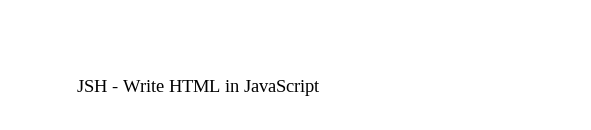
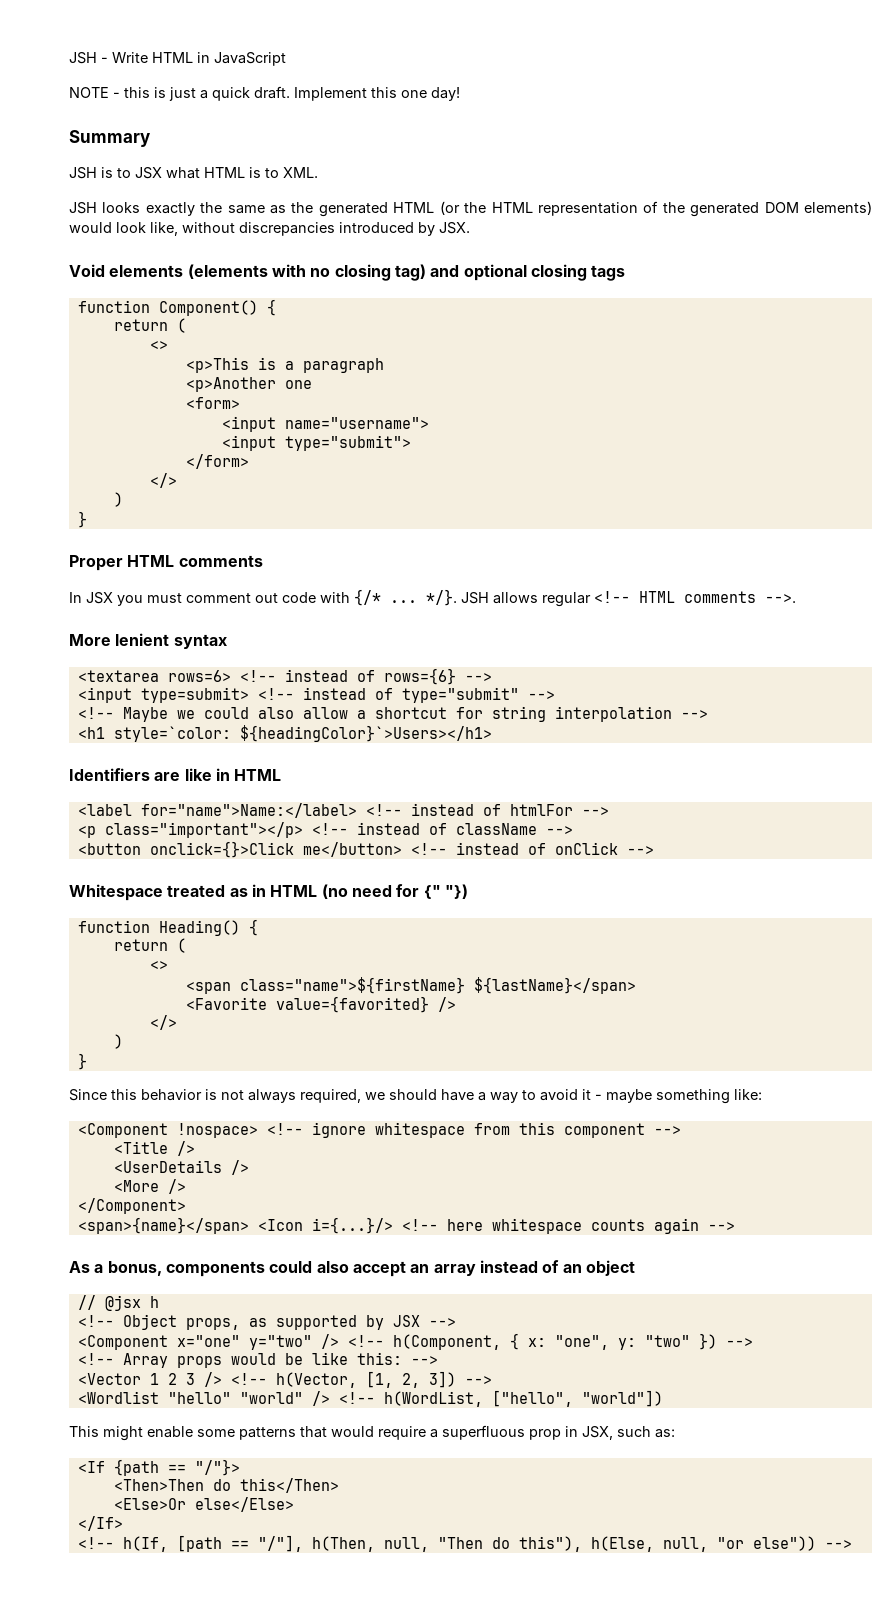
(320, 88) none -> [69,86,460,101] [69,130,150,147] [69,167,318,179] [69,201,872,217] [69,222,470,236] [69,264,626,281] [77,299,276,316] [113,318,186,333] [149,341,168,350] [185,357,384,373] [185,377,312,392] [185,397,240,409] [221,416,429,432] [221,435,411,451] [185,454,249,469] [149,473,177,488] [113,492,123,507] [77,511,87,528] [69,555,263,571] [69,589,796,607] [69,633,227,649] [77,668,492,685] [77,687,555,703] [77,706,708,722] [77,725,492,742] [69,768,282,781] [77,803,609,818] [77,822,573,838] [77,841,654,858] [69,884,468,901] [77,919,258,936] [113,938,186,953] [149,961,168,970] [185,977,636,994] [185,996,456,1013] [149,1015,177,1030] [113,1034,123,1049] [77,1053,87,1070] [69,1089,762,1104] [77,1122,681,1138] [113,1141,195,1156] [113,1160,249,1175] [113,1179,186,1194] [77,1198,186,1214] [77,1217,735,1234] [69,1260,635,1277] [77,1295,159,1311] [77,1314,456,1330] [77,1333,753,1350] [77,1352,438,1368] [77,1371,492,1388] [77,1390,663,1407] [69,1425,675,1441] [77,1459,240,1476] [113,1478,339,1493] [113,1497,294,1512] [77,1516,123,1531] [77,1535,852,1552] // NOTE - this is just a quick draft. Implement this one day! // Summary // JSH is to JSX what HTML is to XML. // JSH looks exactly the same as the generated HTML (or the HTML representation of the generated DOM elements) would look like, without discrepancies introduced by JSX. // Void elements (elements with no closing tag) and optional closing tags // function Component() { // return ( // <> // <p>This is a paragraph // <p>Another one // <form> // <input name="username"> // <input type="submit"> // </form> // </> // ) // } // Proper HTML comments // In JSX you must comment out code with {/* ... */}. JSH allows regular <!-- HTML comments -->. // More lenient syntax // <textarea rows=6> <!-- instead of rows={6} --> // <input type=submit> <!-- instead of type="submit" --> // <!-- Maybe we could also allow a shortcut for string interpolation --> // <h1 style=`color: ${headingColor}`>Users></h1> // Identifiers are like in HTML // <label for="name">Name:</label> <!-- instead of htmlFor --> // <p class="important"></p> <!-- instead of className --> // <button onclick={}>Click me</button> <!-- instead of onClick --> // Whitespace treated as in HTML (no need for {" "}) // function Heading() { // return ( // <> // <span class="name">${firstName} ${lastName}</span> // <Favorite value={favorited} /> // </> // ) // } // Since this behavior is not always required, we should have a way to avoid it - maybe something like: // <Component !nospace> <!-- ignore whitespace from this component --> // <Title /> // <UserDetails /> // <More /> // </Component> // <span>{name}</span> <Icon i={...}/> <!-- here whitespace counts again --> // As a bonus, components could also accept an array instead of an object // // @jsx h // <!-- Object props, as supported by JSX --> // <Component x="one" y="two" /> <!-- h(Component, { x: "one", y: "two" }) --> // <!-- Array props would be like this: --> // <Vector 1 2 3 /> <!-- h(Vector, [1, 2, 3]) --> // <Wordlist "hello" "world" /> <!-- h(WordList, ["hello", "world"]) // This might enable some patterns that would require a superfluous prop in JSX, such as: // <If {path == "/"}> // <Then>Then do this</Then> // <Else>Or else</Else> // </If> // <!-- h(If, [path == "/"], h(Then, null, "Then do this"), h(Else, null, "or else")) -->

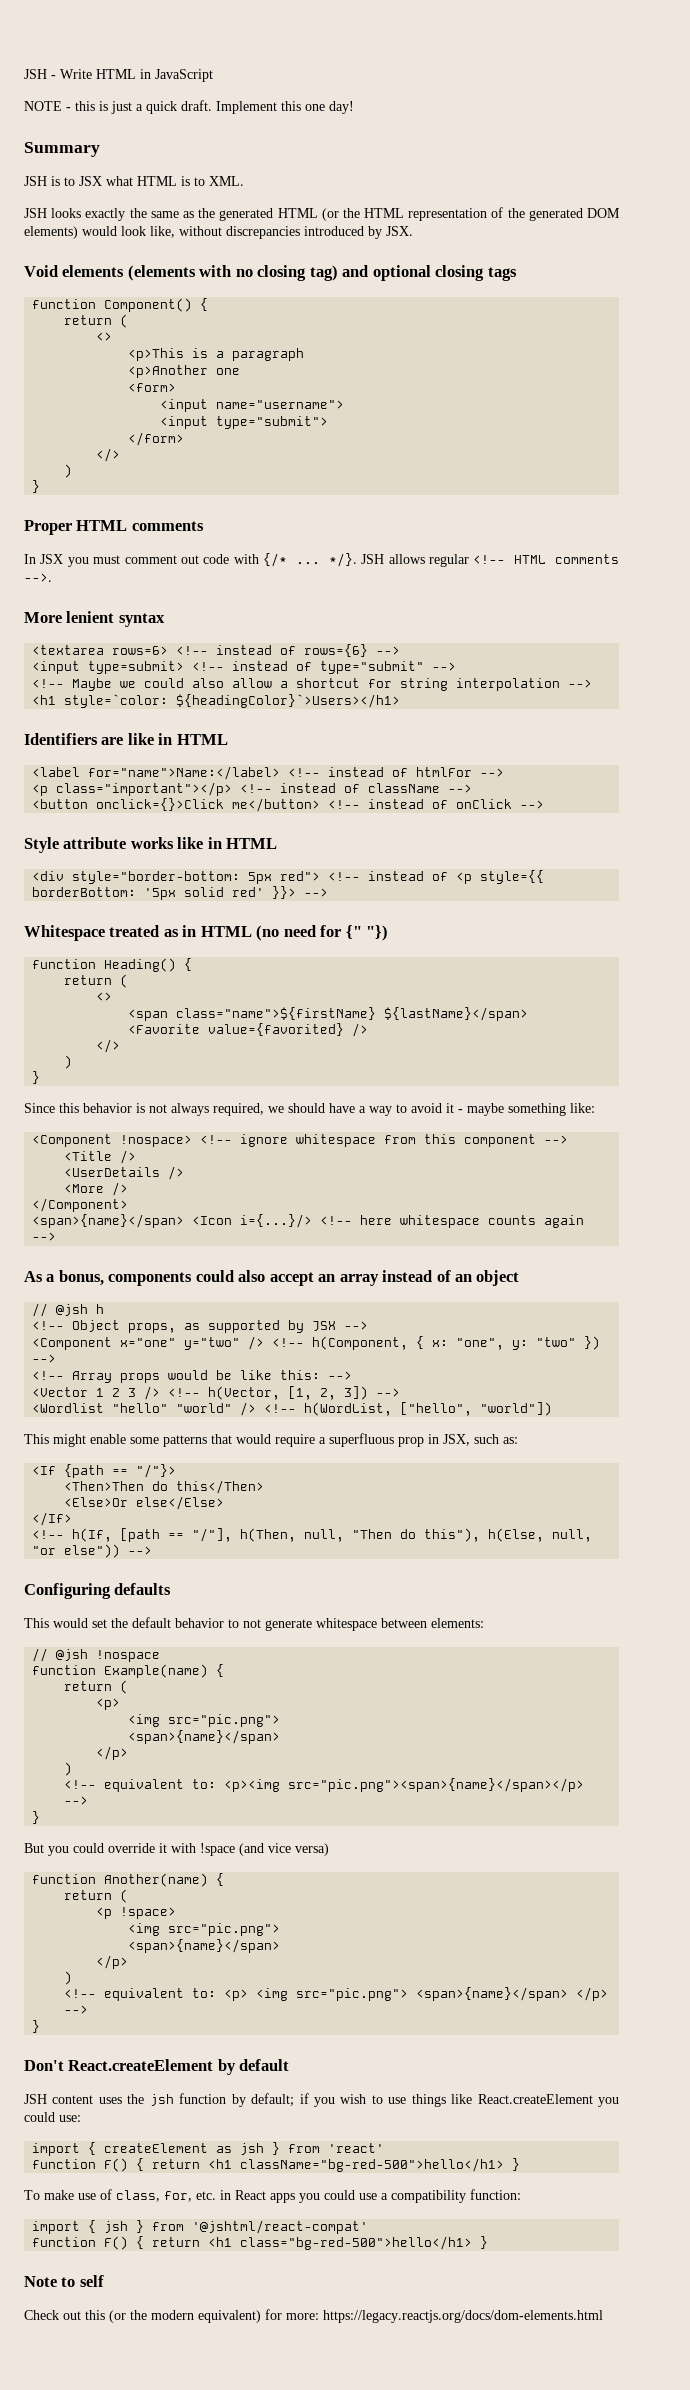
(654, 850) none -> [24,837,278,853] [32,870,545,884] [32,886,329,900] // Style attribute works like in HTML // <div style="border-bottom: 5px red"> <!-- instead of <p style={{ borderBottom: '5px solid red' }}> -->
[104,1295,141,1311] @jsx -> [56,1304,89,1316] @jsh
(852, 1544) none -> [24,1583,172,1599] [24,1617,484,1631] [32,1648,161,1662] [32,1664,225,1678] [64,1680,129,1694] [96,1698,121,1710] [128,1714,281,1727] [128,1730,281,1744] [96,1746,129,1760] [64,1762,73,1776] [64,1778,585,1792] [64,1796,89,1805] [32,1811,41,1824] [24,1843,329,1856] [32,1873,225,1887] [64,1889,129,1903] [96,1907,177,1919] [128,1923,281,1936] [128,1939,281,1953] [96,1955,129,1969] [64,1971,73,1985] [64,1987,609,2001] [64,2005,89,2014] [32,2020,41,2033] [24,2059,290,2075] [24,2093,619,2107] [24,2112,81,2122] [32,2142,385,2156] [32,2158,521,2172] [24,2189,521,2203] [32,2220,369,2234] [32,2236,489,2250] [24,2275,104,2287] [24,2309,603,2323] // Configuring defaults // This would set the default behavior to not generate whitespace between elements: // // @jsh !nospace // function Example(name) { // return ( // <p> // <img src="pic.png"> // <span>{name}</span> // </p> // ) // <!-- equivalent to: <p><img src="pic.png"><span>{name}</span></p> --> // } // But you could override it with !space (and vice versa) // function Another(name) { // return ( // <p !space> // <img src="pic.png"> // <span>{name}</span> // </p> // ) // <!-- equivalent to: <p> <img src="pic.png"> <span>{name}</span> </p> --> // } // Don't React.createElement by default // JSH content uses the jsh function by default; if you wish to use things like React.createElement you could use: // import { createElement as jsh } from 'react' // function F() { return <h1 className="bg-red-500">hello</h1> } // To make use of class, for, etc. in React apps you could use a compatibility function: // import { jsh } from '@jshtml/react-compat' // function F() { return <h1 class="bg-red-500">hello</h1> } // Note to self // Check out this (or the modern equivalent) for more: https://legacy.reactjs.org/docs/dom-elements.html

